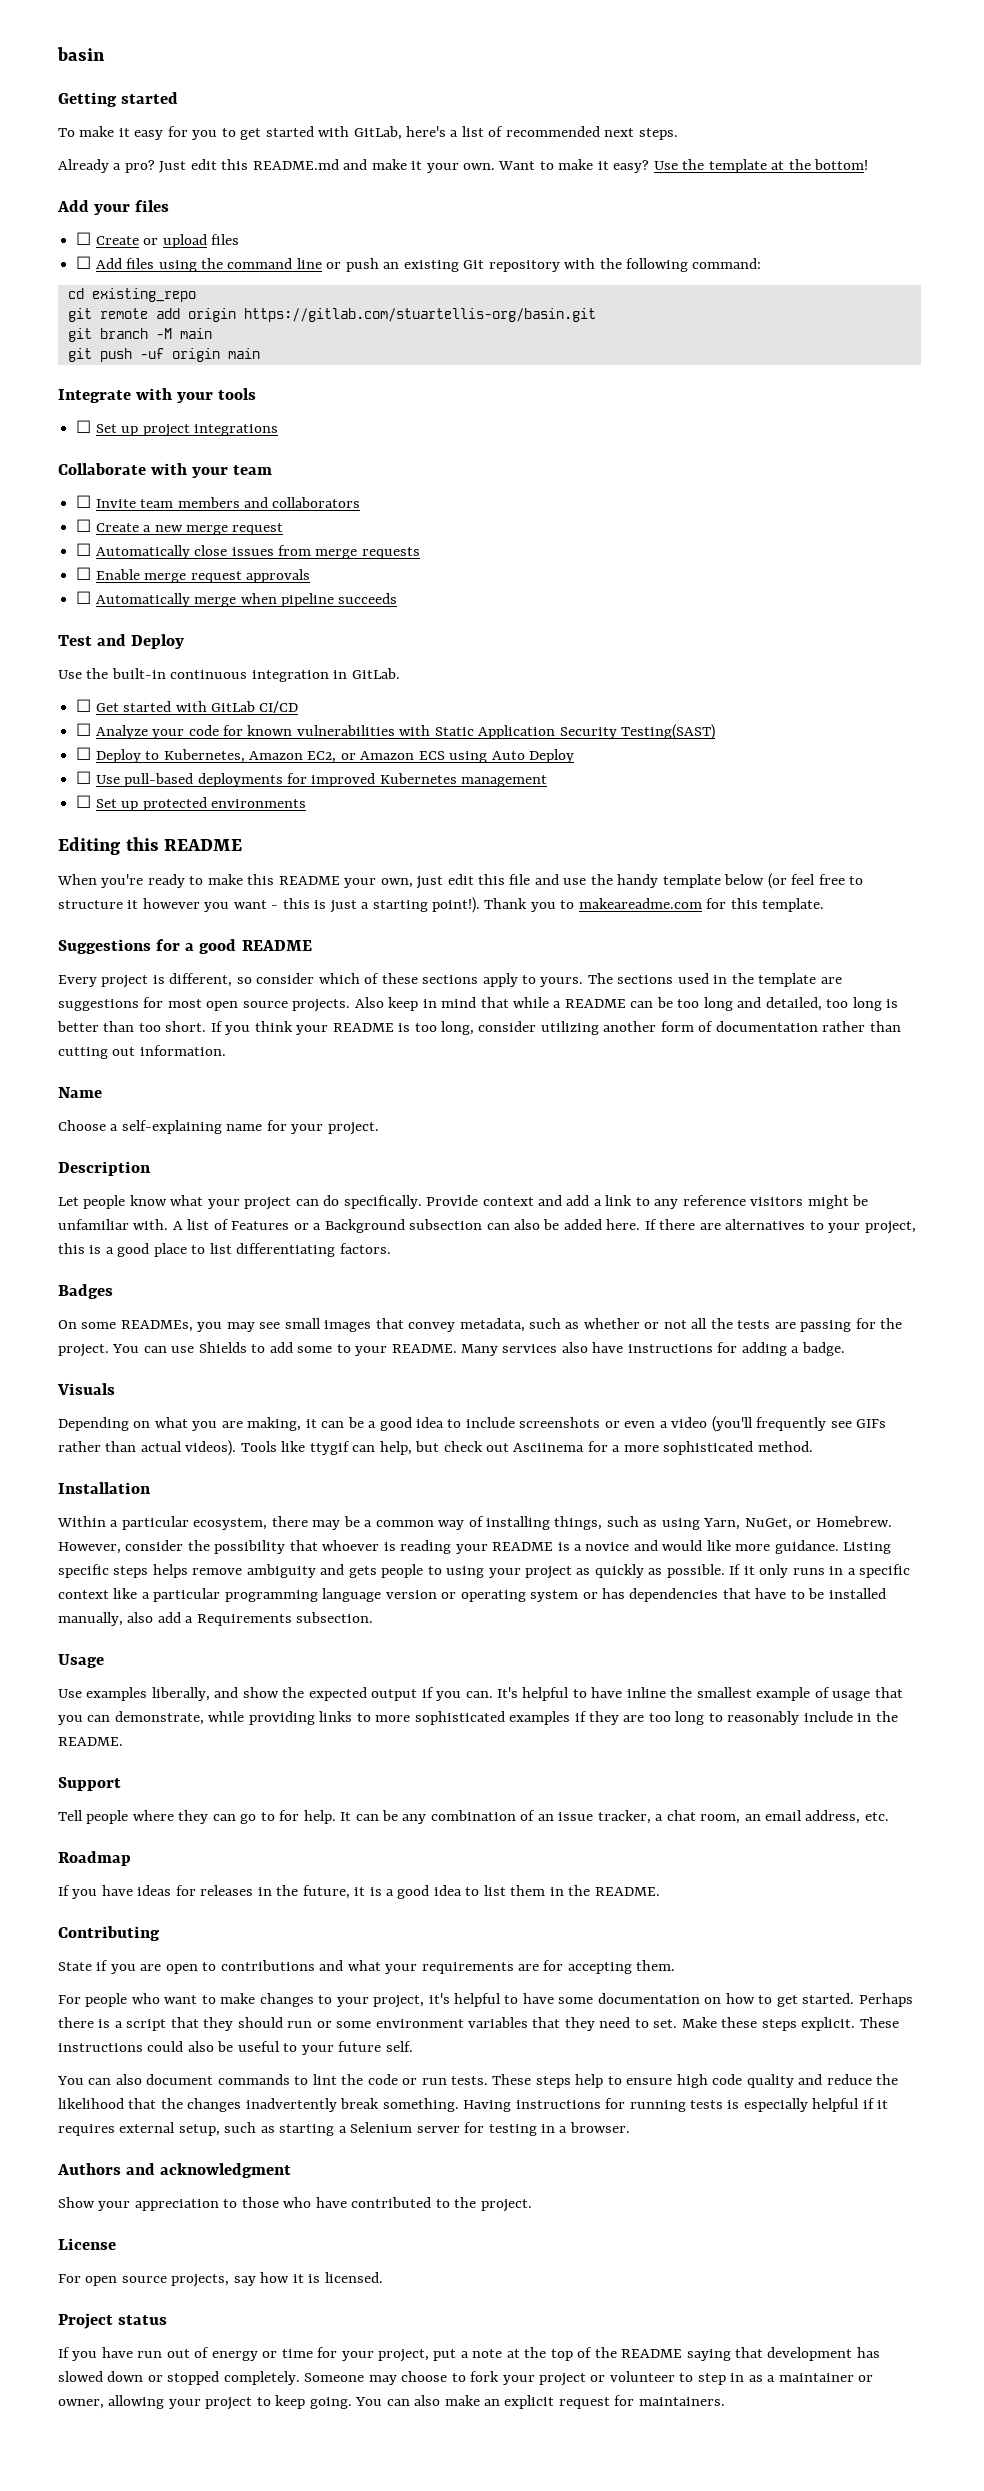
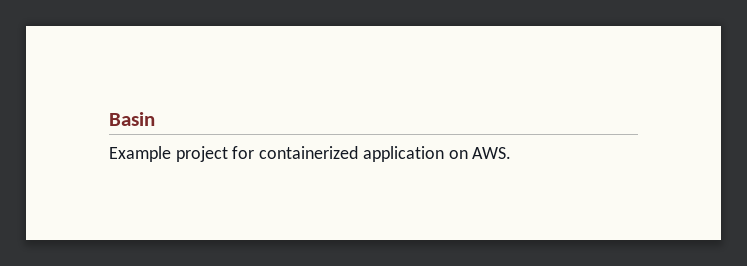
[57,47,105,61] [58,92,179,107] [58,126,678,140] [58,159,869,173] [57,200,170,215] [76,232,239,248] [76,256,762,272] [67,288,196,302] [67,308,596,322] [67,328,212,342] [67,348,260,362] [58,388,257,403] [76,420,278,437] [58,463,273,478] [76,495,361,508] [76,519,284,535] [76,543,420,559] [76,567,310,583] [76,591,398,607] [58,634,185,649] [58,668,400,682] [76,699,299,713] [76,723,716,740] [76,747,575,763] [76,771,548,787] [76,795,306,811] [58,837,243,855] [57,873,864,889] [58,897,825,913] [58,939,312,954] [58,973,842,988] [58,997,899,1012] [57,1021,901,1035] [58,1045,226,1059] [58,1087,102,1098] [58,1120,379,1135] [58,1161,151,1176] [58,1195,869,1210] [58,1219,916,1234] [58,1243,391,1257] [58,1284,113,1299] [58,1318,903,1332] [58,1342,845,1357] [57,1383,115,1395] [58,1416,887,1432] [58,1440,813,1456] [58,1482,151,1494] [57,1516,892,1530] [58,1540,892,1554] [58,1564,911,1579] [58,1588,886,1602] [58,1612,374,1626] [58,1654,104,1668] [58,1687,903,1701] [58,1711,898,1725] [58,1737,123,1746] [58,1777,121,1791] [58,1810,889,1824] [58,1851,131,1866] [58,1885,660,1899] [58,1926,160,1941] [58,1960,676,1974] [58,1993,913,2008] [58,2017,899,2031] [58,2041,413,2055] [57,2074,899,2088] [58,2098,889,2112] [58,2122,630,2136] [57,2163,292,2178] [58,2197,532,2212] [58,2238,116,2250] [58,2272,383,2287] [58,2313,168,2329] [58,2347,880,2362] [58,2371,874,2386] [58,2395,725,2410] basin // Getting started // To make it easy for you to get started with GitLab, here's a list of recommended next steps. // Already a pro? Just edit this README.md and make it your own. Want to make it easy? Use the template at the bottom! // Add your files // ☐ Create or upload files // ☐ Add files using the command line or push an existing Git repository with the following command: // cd existing_repo // git remote add origin https://gitlab.com/stuartellis-org/basin.git // git branch -M main // git push -uf origin main // Integrate with your tools // ☐ Set up project integrations // Collaborate with your team // ☐ Invite team members and collaborators // ☐ Create a new merge request // ☐ Automatically close issues from merge requests // ☐ Enable merge request approvals // ☐ Automatically merge when pipeline succeeds // Test and Deploy // Use the built-in continuous integration in GitLab. // ☐ Get started with GitLab CI/CD // ☐ Analyze your code for known vulnerabilities with Static Application Security Testing(SAST) // ☐ Deploy to Kubernetes, Amazon EC2, or Amazon ECS using Auto Deploy // ☐ Use pull-based deployments for improved Kubernetes management // ☐ Set up protected environments // Editing this README // When you're ready to make this README your own, just edit this file and use the handy template below (or feel free to structure it however you want - this is just a starting point!). Thank you to makeareadme.com for this template. // Suggestions for a good README // Every project is different, so consider which of these sections apply to yours. The sections used in the template are suggestions for most open source projects. Also keep in mind that while a README can be too long and detailed, too long is better than too short. If you think your README is too long, consider utilizing another form of documentation rather than cutting out information. // Name // Choose a self-explaining name for your project. // Description // Let people know what your project can do specifically. Provide context and add a link to any reference visitors might be unfamiliar with. A list of Features or a Background subsection can also be added here. If there are alternatives to your project, this is a good place to list differentiating factors. // Badges // On some READMEs, you may see small images that convey metadata, such as whether or not all the tests are passing for the project. You can use Shields to add some to your README. Many services also have instructions for adding a badge. // Visuals // Depending on what you are making, it can be a good idea to include screenshots or even a video (you'll frequently see GIFs rather than actual videos). Tools like ttygif can help, but check out Asciinema for a more sophisticated method. // Installation // Within a particular ecosystem, there may be a common way of installing things, such as using Yarn, NuGet, or Homebrew. However, consider the possibility that whoever is reading your README is a novice and would like more guidance. Listing specific steps helps remove ambiguity and gets people to using your project as quickly as possible. If it only runs in a specific context like a particular programming language version or operating system or has dependencies that have to be installed manually, also add a Requirements subsection. // Usage // Use examples liberally, and show the expected output if you can. It's helpful to have inline the smallest example of usage that you can demonstrate, while providing links to more sophisticated examples if they are too long to reasonably include in the README. // Support // Tell people where they can go to for help. It can be any combination of an issue tracker, a chat room, an email address, etc. // Roadmap // If you have ideas for releases in the future, it is a good idea to list them in the README. // Contributing // State if you are open to contributions and what your requirements are for accepting them. // For people who want to make changes to your project, it's helpful to have some documentation on how to get started. Perhaps there is a script that they should run or some environment variables that they need to set. Make these steps explicit. These instructions could also be useful to your future self. // You can also document commands to lint the code or run tests. These steps help to ensure high code quality and reduce the likelihood that the changes inadvertently break something. Having instructions for running tests is especially helpful if it requires external setup, such as starting a Selenium server for testing in a browser. // Authors and acknowledgment // Show your appreciation to those who have contributed to the project. // License // For open source projects, say how it is licensed. // Project status // If you have run out of energy or time for your project, put a note at the top of the README saying that development has slowed down or stopped completely. Someone may choose to fork your project or volunteer to step in as a maintainer or owner, allowing your project to keep going. You can also make an explicit request for maintainers. -> [109,112,155,126] [109,146,512,162] Basin // Example project for containerized application on AWS.

